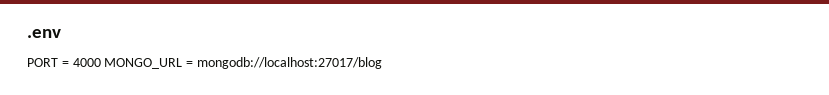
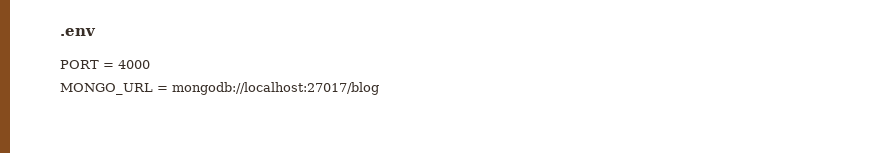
(101, 62) none -> (150, 64) //

